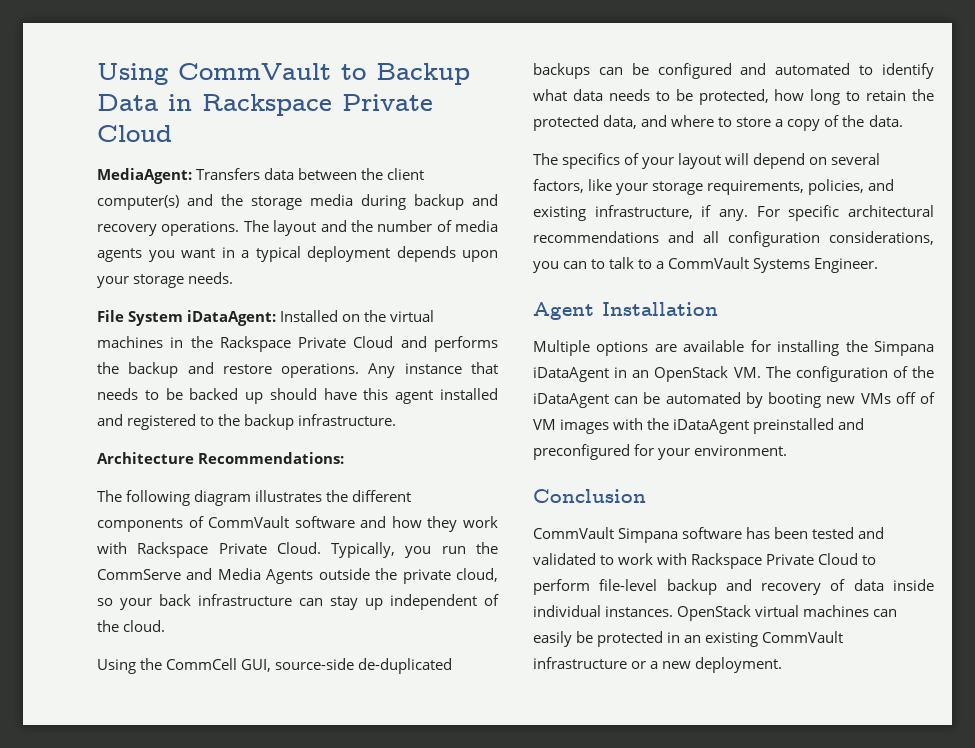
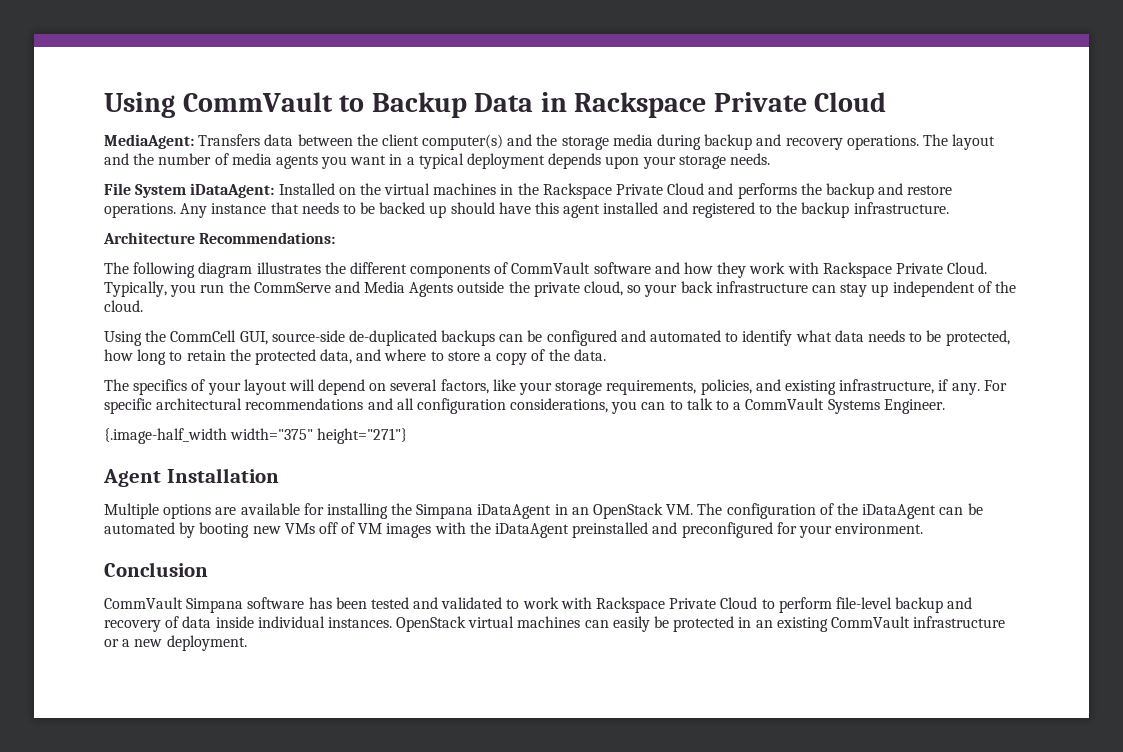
(879, 265) none -> [104,428,408,444] // {.image-half_width width="375" height="271"}

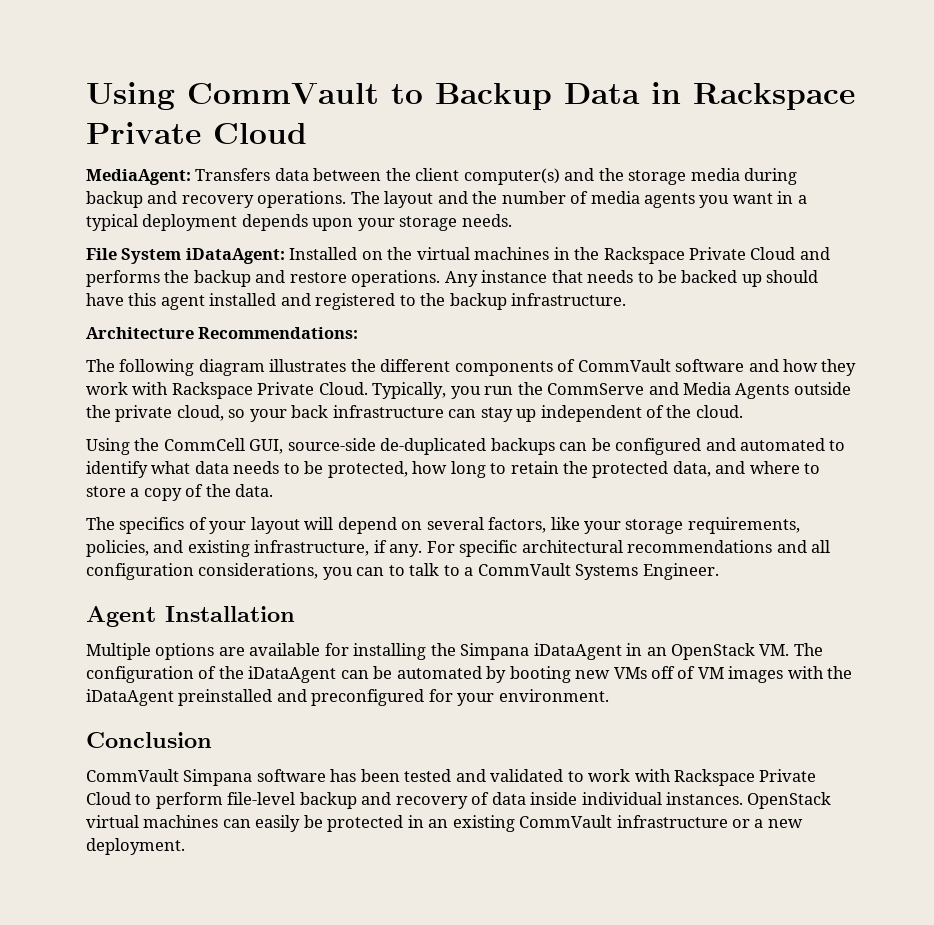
[104,428,408,444] // {.image-half_width width="375" height="271"} -> (719, 571) none

